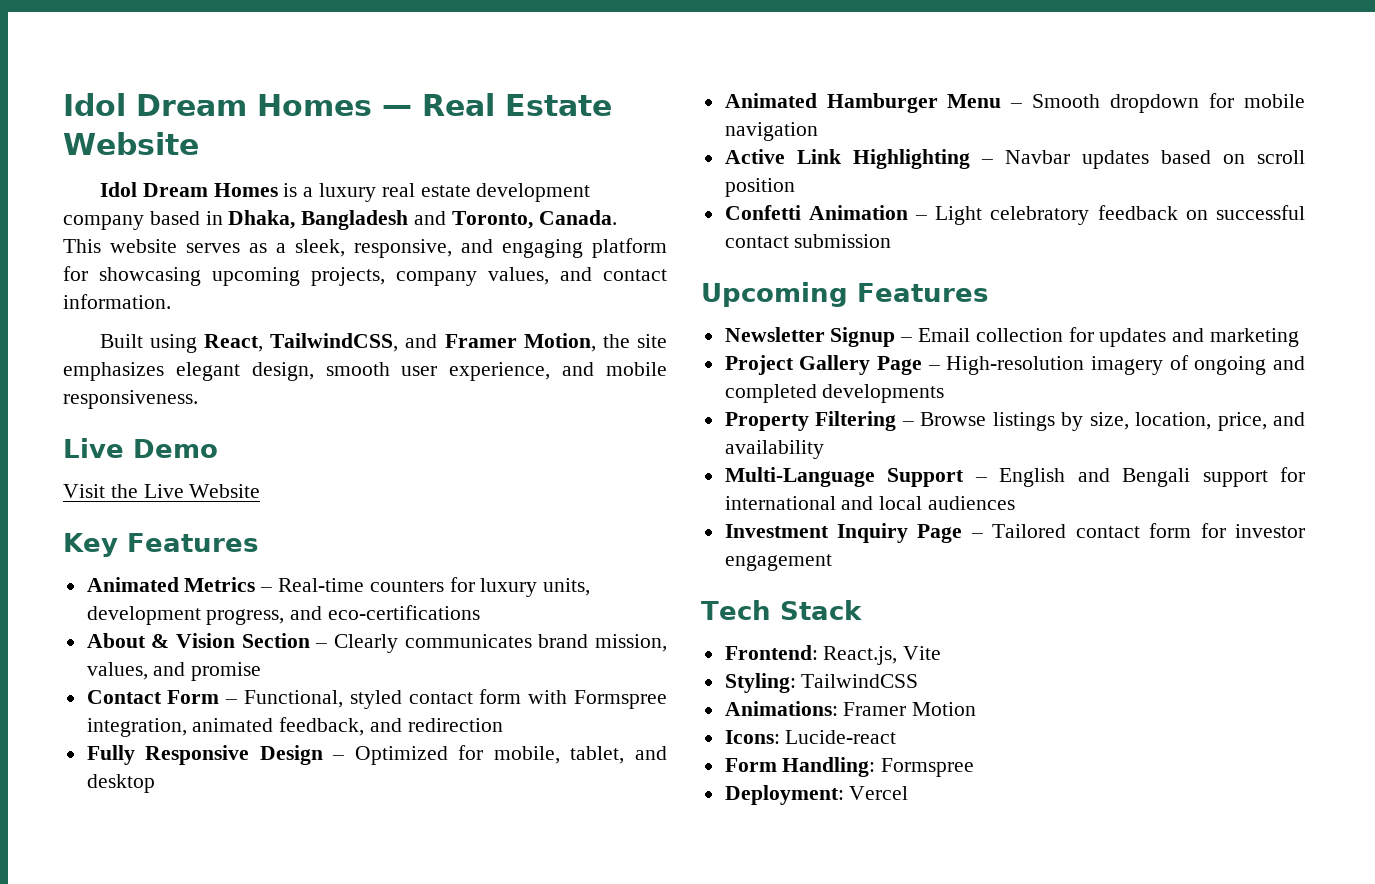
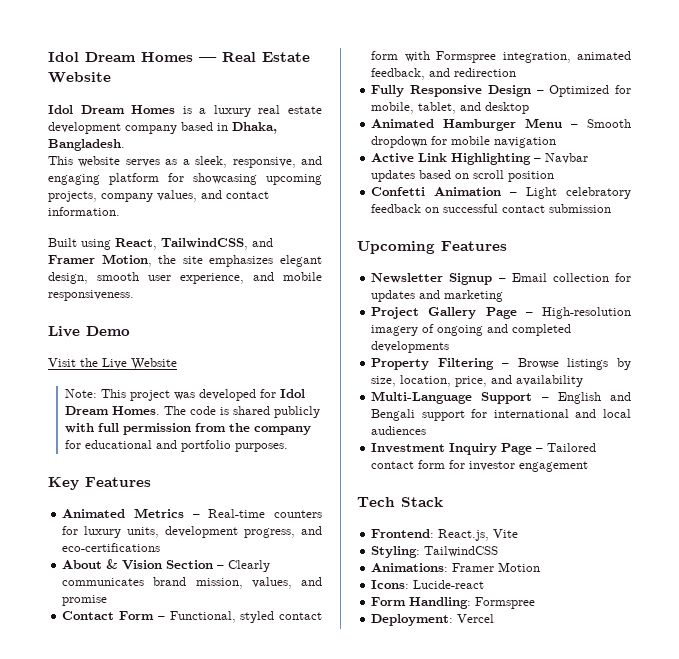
[301,210,617,230] Bangladesh and Toronto, Canada. -> [48,139,125,151] Bangladesh.
(261, 491) none -> [65,389,306,401] [65,406,321,418] [65,423,312,435] [65,440,289,452] // Note: This project was developed for Idol Dream Homes. The code is shared publicly with full permission from the company for educational and portfolio purposes.

